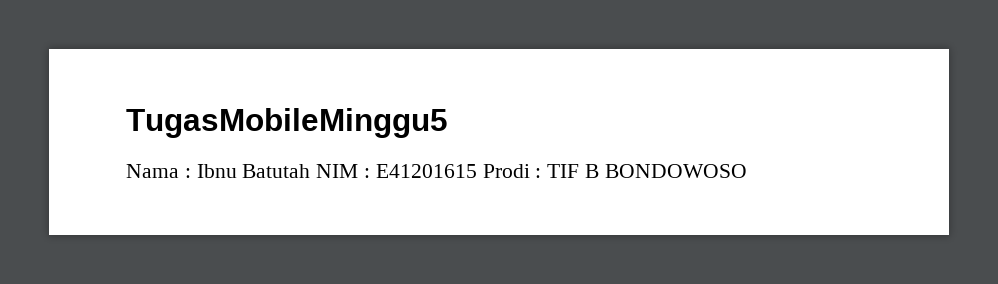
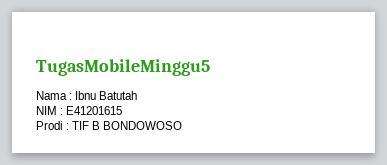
(311, 171) none -> (138, 95) //
(477, 171) none -> (123, 110) //

